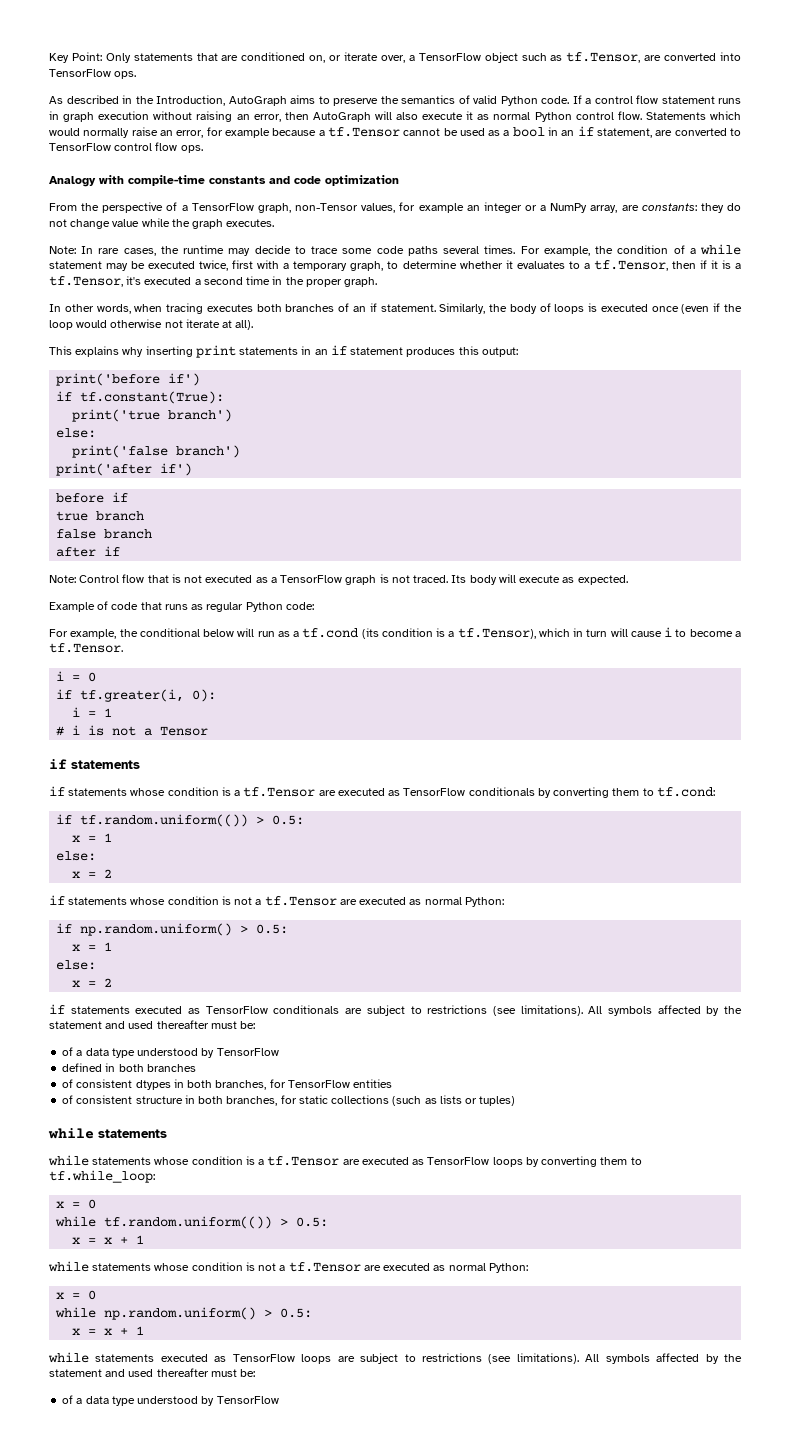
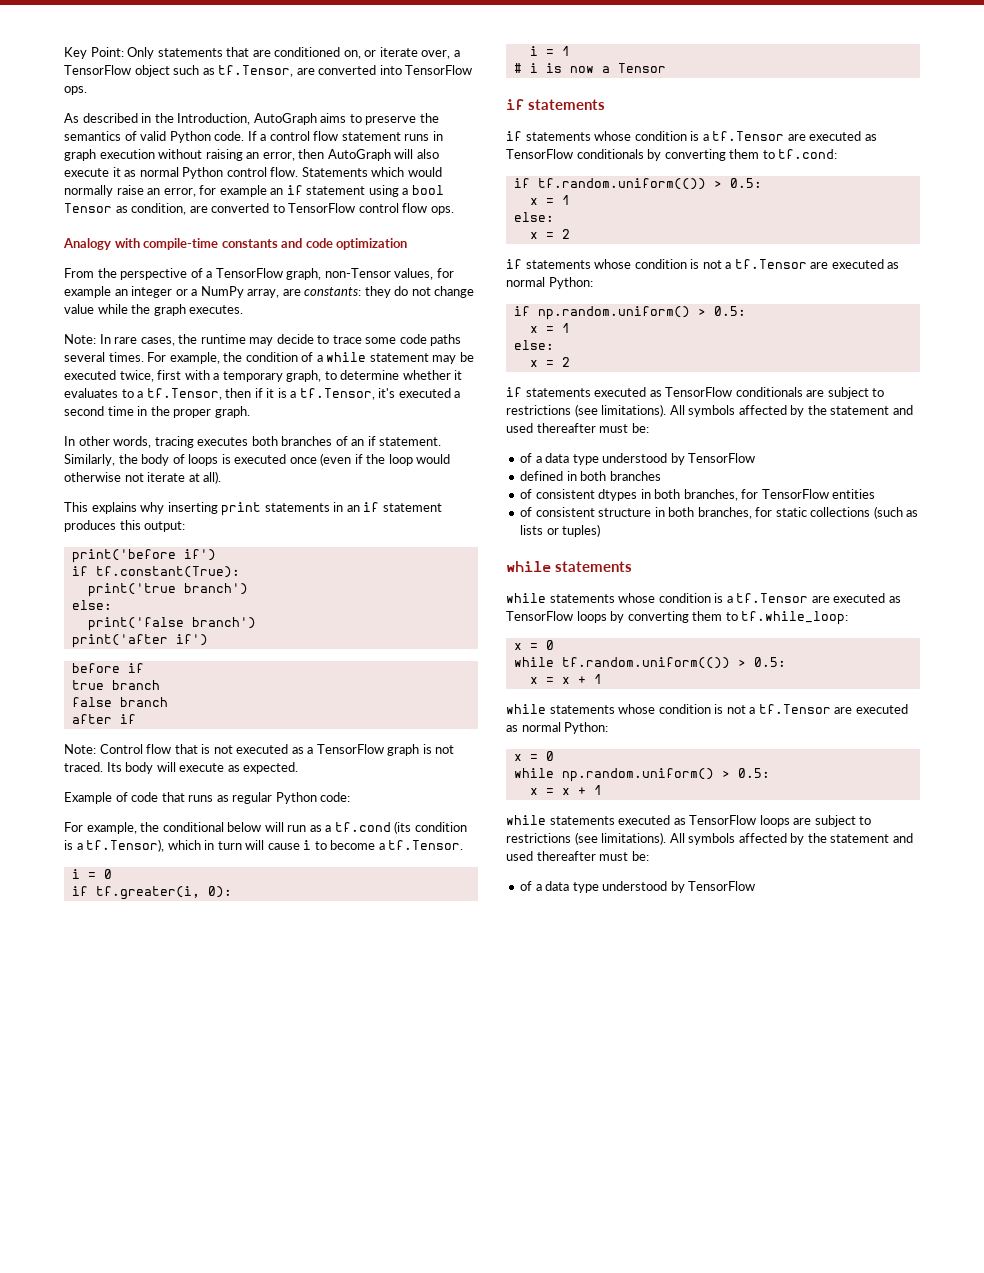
[272,126,653,138] because a tf.Tensor cannot be used as a bool in an if statement, -> [270,185,444,197] [64,203,187,215] an if statement using a bool Tensor as condition,
[134,304,163,312] when -> (152, 442) none
[112,726,137,736] not -> [569,66,594,73] now

